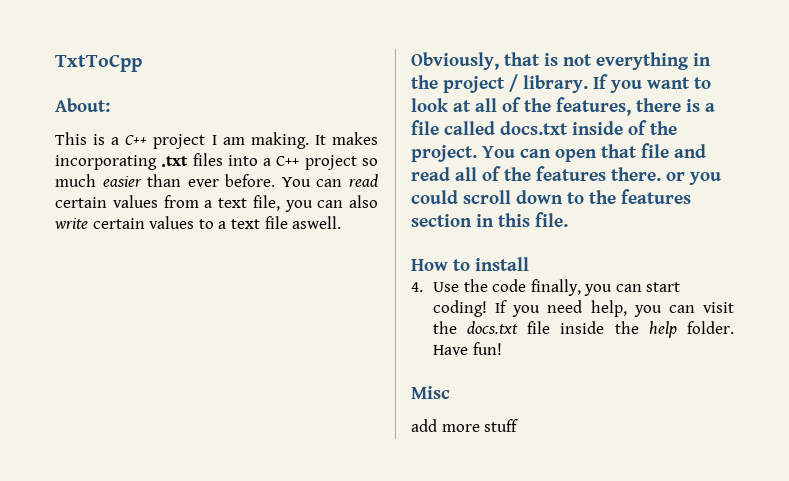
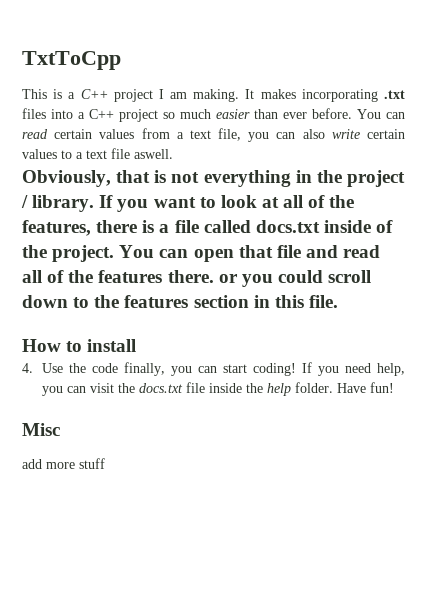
[55,98,110,112] // About: -> (121, 60) none

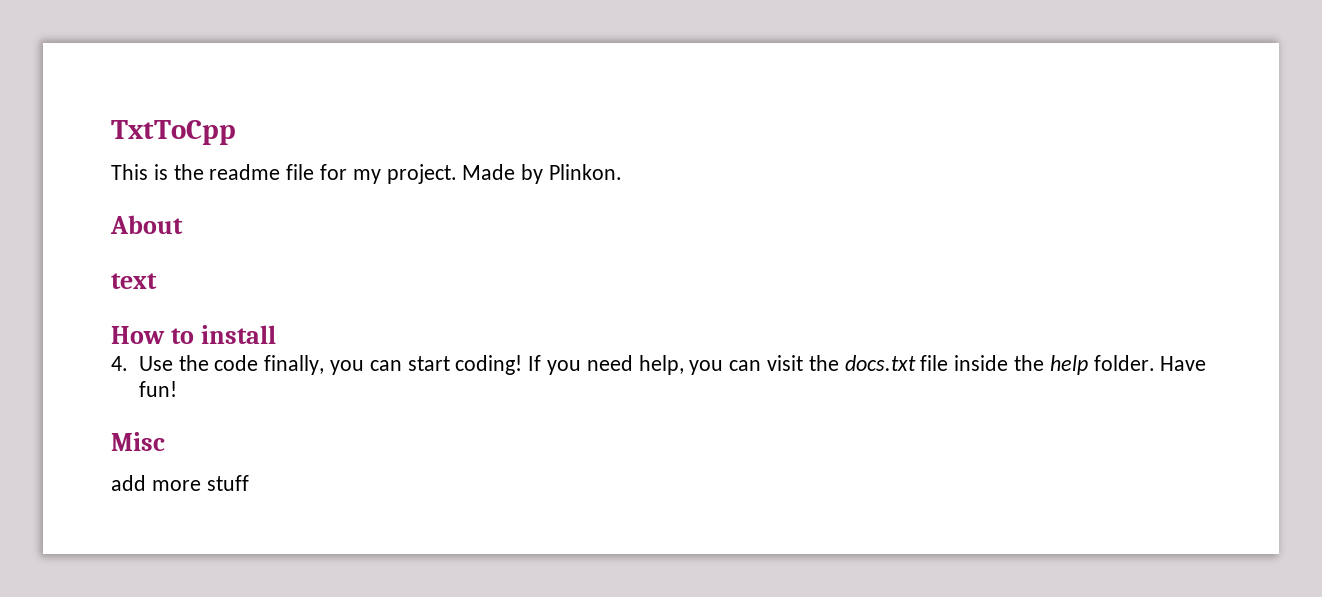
[68,89,405,102] [22,108,405,122] [22,128,406,142] [22,148,173,159] [22,170,405,187] [21,195,355,212] [22,220,394,236] [22,245,381,262] [22,270,372,287] [22,295,338,308] a C++ project I am making. It makes incorporating .txt files into a C++ project so much easier than ever before. You can read certain values from a text file, you can also write certain values to a text file aswell. // Obviously, that is not everything in the project / library. If you want to look at all of the features, there is a file called docs.txt inside of the project. You can open that file and read all of the features there. or you could scroll down to the features section in this file. -> [173,164,623,184] [110,215,183,234] [111,273,157,289] the readme file for my project. Made by Plinkon. // About // text

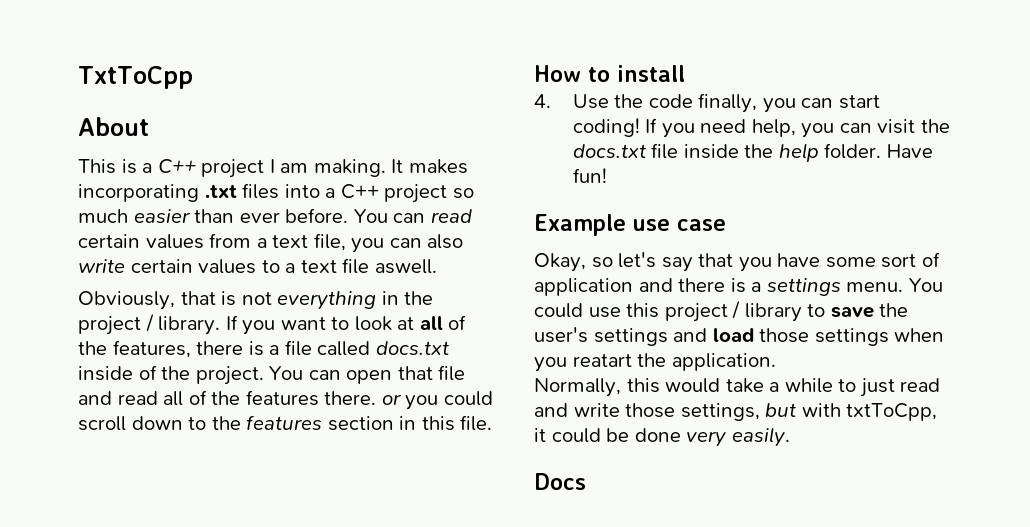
(236, 132) none -> [78,117,149,136] // About
[173,164,623,184] [110,215,183,234] [111,273,157,289] the readme file for my project. Made by Plinkon. // About // text -> [142,159,468,178] [78,183,474,203] [78,208,472,223] [78,233,464,253] [78,258,437,274] [78,291,434,310] [78,314,467,335] [78,340,449,358] [78,365,466,385] [78,390,493,410] [78,415,493,431] a C++ project I am making. It makes incorporating .txt files into a C++ project so much easier than ever before. You can read certain values from a text file, you can also write certain values to a text file aswell. // Obviously, that is not everything in the project / library. If you want to look at all of the features, there is a file called docs.txt inside of the project. You can open that file and read all of the features there. or you could scroll down to the features section in this file.
[111,432,165,451] [111,475,249,491] Misc // add more stuff -> [534,214,726,236] [534,252,940,272] [534,278,943,296] [534,301,909,322] [534,327,945,346] [534,353,776,372] [534,378,941,397] [534,403,938,421] [534,427,790,447] [534,473,586,490] Example use case // Okay, so let's say that you have some sort of application and there is a settings menu. You could use this project / library to save the user's settings and load those settings when you reatart the application. // Normally, this would take a while to just read and write those settings, but with txtToCpp, it could be done very easily. // Docs

